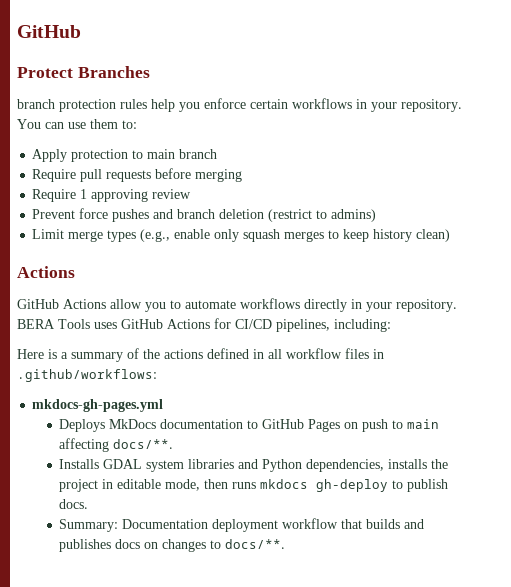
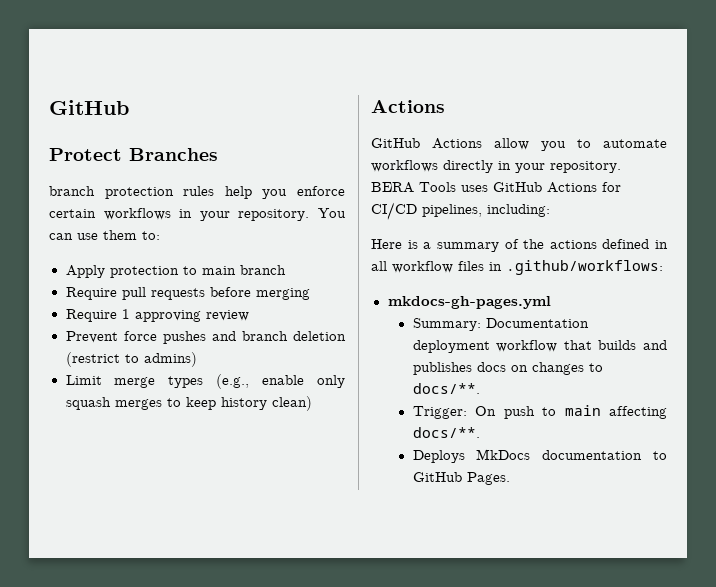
[59,419,440,432] [59,438,174,452] [59,459,449,472] [59,479,449,492] [59,499,89,509] // Deploys MkDocs documentation to GitHub Pages on push to main affecting docs/**. // Installs GDAL system libraries and Python dependencies, installs the project in editable mode, then runs mkdocs gh-deploy to publish docs. -> (551, 302) none
(286, 544) none -> [412,405,667,419] [412,427,480,438] [412,449,667,463] [412,472,510,485] // Trigger: On push to main affecting docs/**. // Deploys MkDocs documentation to GitHub Pages.

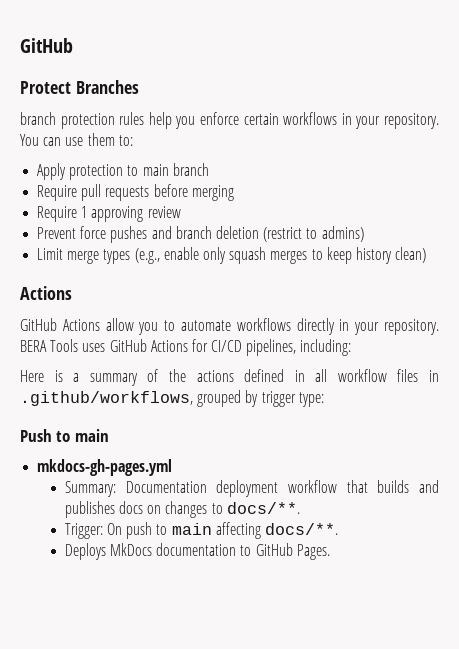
[506,260,663,275] .github/workflows: -> [20,390,324,407] [20,429,109,442] .github/workflows, grouped by trigger type: // Push to main

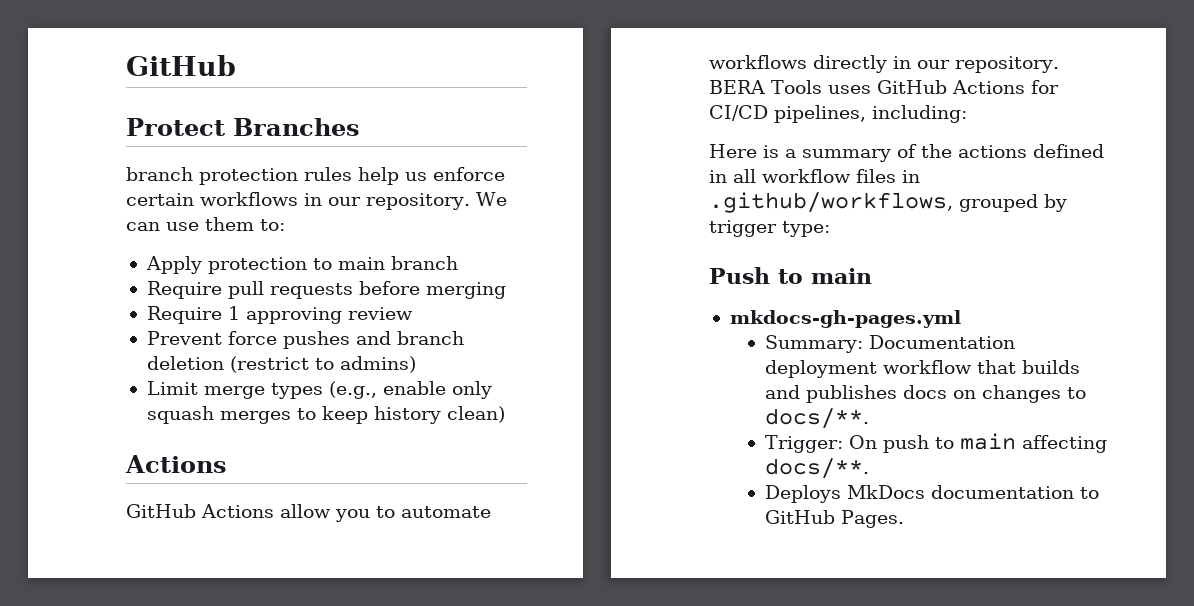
[175,116,196,129] you -> [405,172,427,181] us
[355,113,440,129] [20,134,39,146] your repository. You -> [328,192,507,210] our repository. We
[354,322,380,335] your -> [917,60,950,69] our

